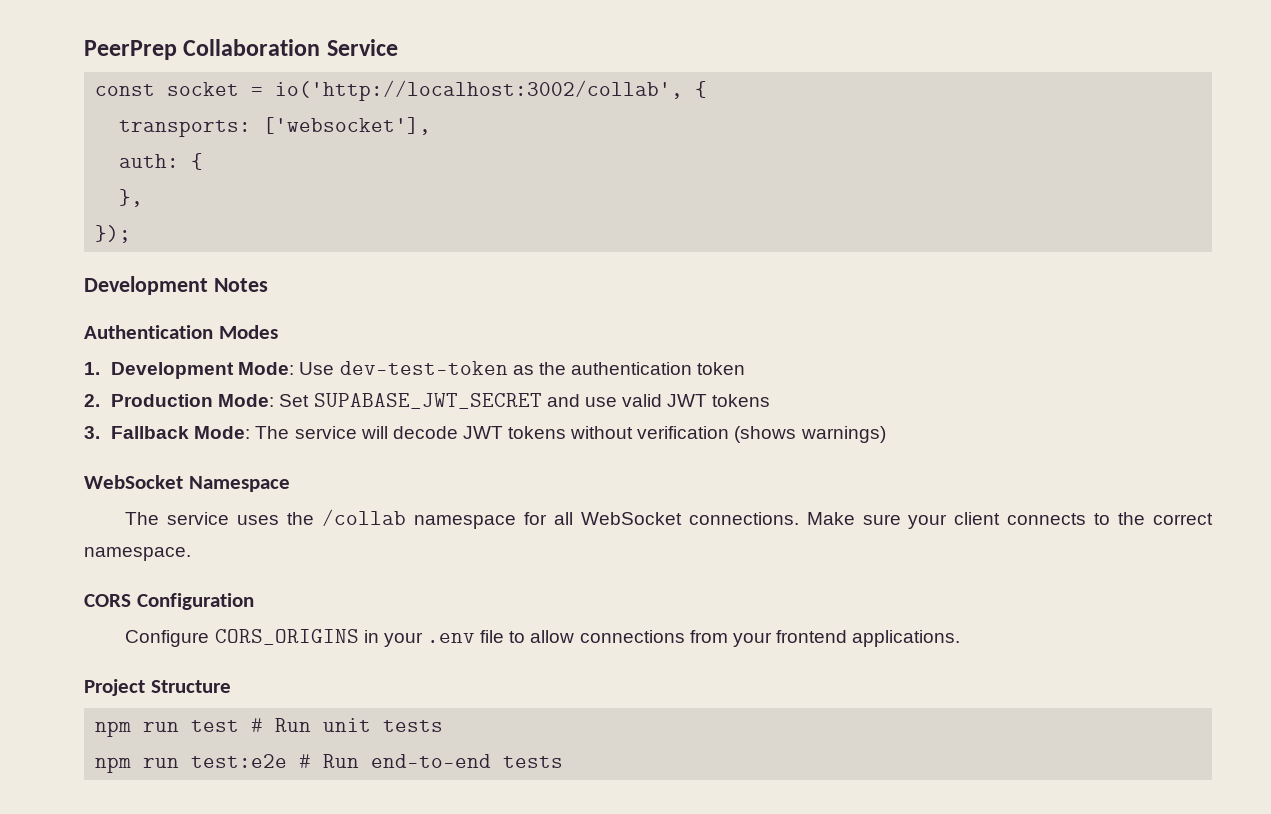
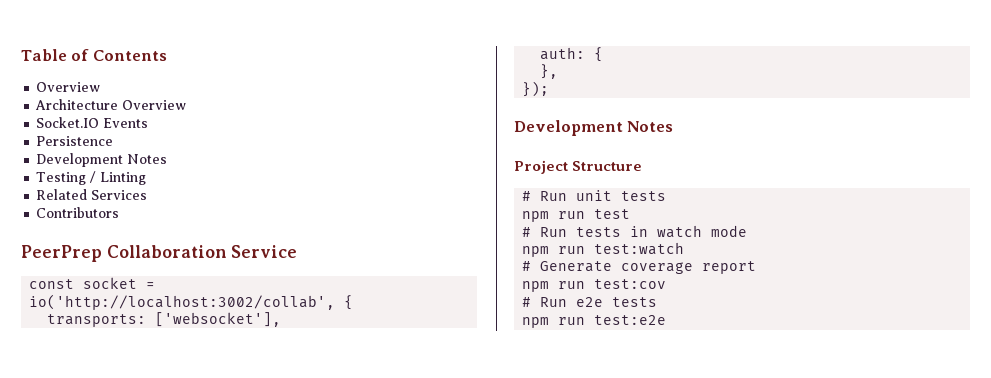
(84, 50) none -> [21,49,167,61] [36,82,101,92] [35,99,187,110] [36,117,149,128] [36,136,114,146] [36,153,168,167] [36,171,147,185] [36,189,148,200] [36,207,120,218] Table of Contents // Overview // Architecture Overview // Socket.IO Events // Persistence // Development Notes // Testing / Linting // Related Services // Contributors //
[84,325,278,339] [84,361,746,379] [84,393,771,409] [84,426,886,443] [84,475,290,492] [125,509,1213,529] [84,547,191,561] [84,593,254,610] [125,629,961,647] // Authentication Modes // 1. Development Mode: Use dev-test-token as the authentication token // 2. Production Mode: Set SUPABASE_JWT_SECRET and use valid JWT tokens // 3. Fallback Mode: The service will decode JWT tokens without verification (shows warnings) // WebSocket Namespace // The service uses the /collab namespace for all WebSocket connections. Make sure your client connects to the correct namespace. // CORS Configuration // Configure CORS_ORIGINS in your .env file to allow connections from your frontend applications. -> (674, 126) none
[95,720,240,737] npm run test -> (643, 166) none
[191,754,564,768] test:e2e # Run end-to-end tests -> [594,209,631,219] [522,225,748,238] [522,242,685,257] [522,261,757,274] [522,279,667,292] [522,297,658,307] [522,315,667,328] test // # Run tests in watch mode // npm run test:watch // # Generate coverage report // npm run test:cov // # Run e2e tests // npm run test:e2e

